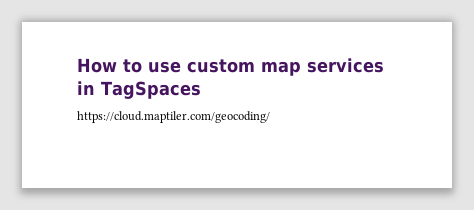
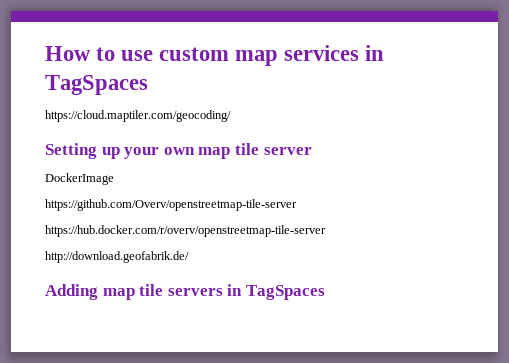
(270, 117) none -> [45,143,312,159] [45,173,114,185] [45,199,297,211] [45,225,326,237] [45,251,189,263] [45,284,325,300] // Setting up your own map tile server // DockerImage // https://github.com/Overv/openstreetmap-tile-server // https://hub.docker.com/r/overv/openstreetmap-tile-server // http://download.geofabrik.de/ // Adding map tile servers in TagSpaces

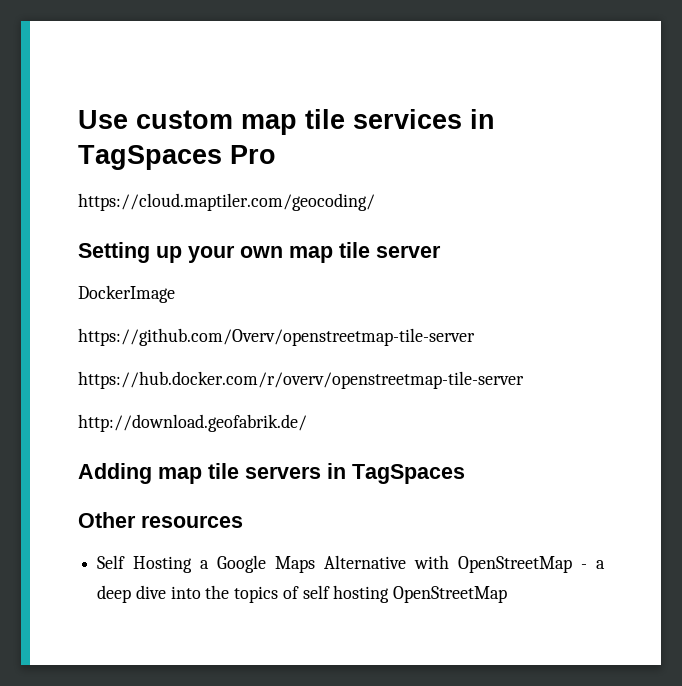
[45,46,154,61] How to use -> [78,110,128,129] Use
(279, 58) none -> [305,109,345,129] tile
(148, 85) none -> [230,145,276,164] Pro
(325, 292) none -> [78,512,243,528] [97,555,605,573] [97,585,508,603] // Other resources // Self Hosting a Google Maps Alternative with OpenStreetMap - a deep dive into the topics of self hosting OpenStreetMap

